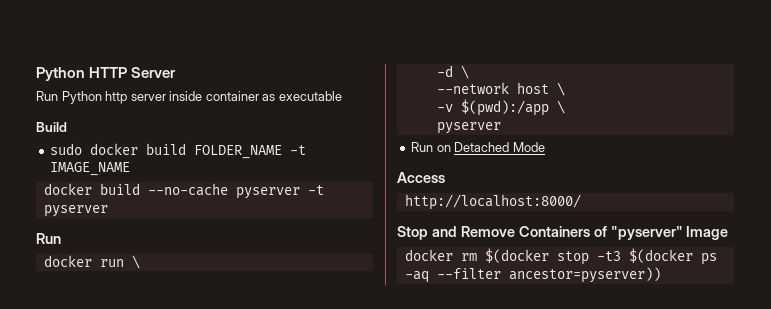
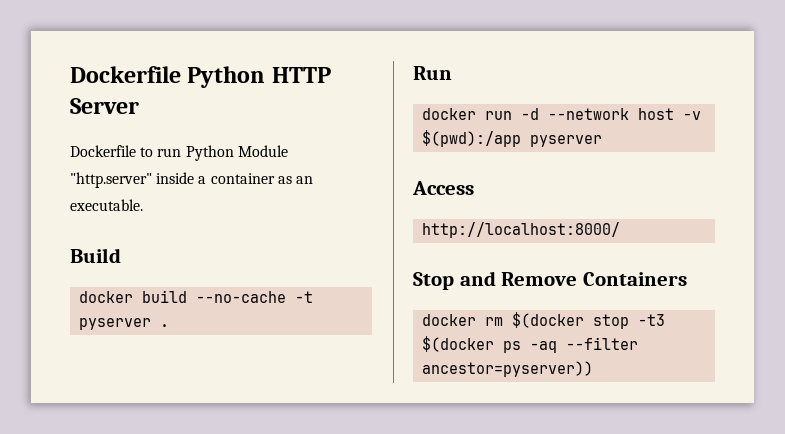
(36, 74) none -> [70,66,181,83] Dockerfile
[36,91,342,104] [36,122,67,132] [50,143,307,159] [50,162,131,176] Run Python http server inside container as executable // Build // sudo docker build FOLDER_NAME -t IMAGE_NAME -> [70,145,288,161] [70,172,313,188] [70,199,143,211] [70,248,121,263] Dockerfile to run Python Module "http.server" inside a container as an executable. // Build
[235,187,300,199] pyserver -> (287, 297) none
(108, 211) none -> [160,324,170,327] .
[131,255,140,269] [436,65,469,79] \ // -d \ // -> [521,108,540,120] -d
[556,82,565,96] \ // -> (675, 114) none
[556,100,565,114] [436,122,501,134] [411,142,545,152] \ // pyserver // Run on Detached Mode -> [530,135,603,147] pyserver
[593,226,729,240] of "pyserver" Image -> (688, 279) none

